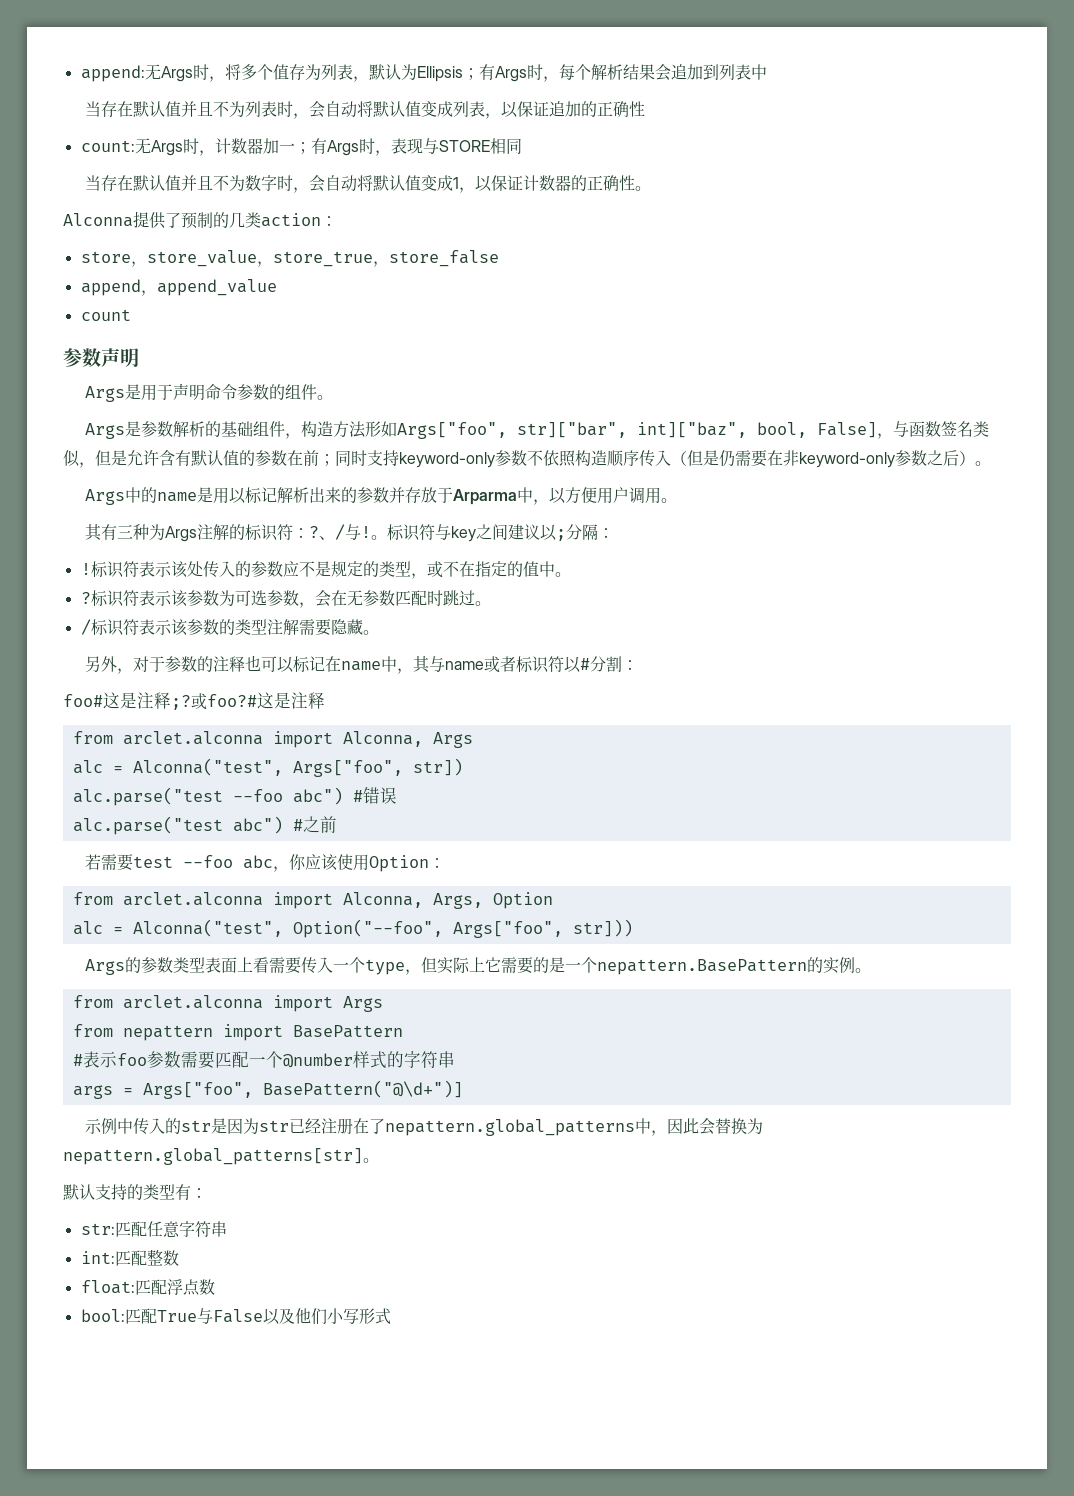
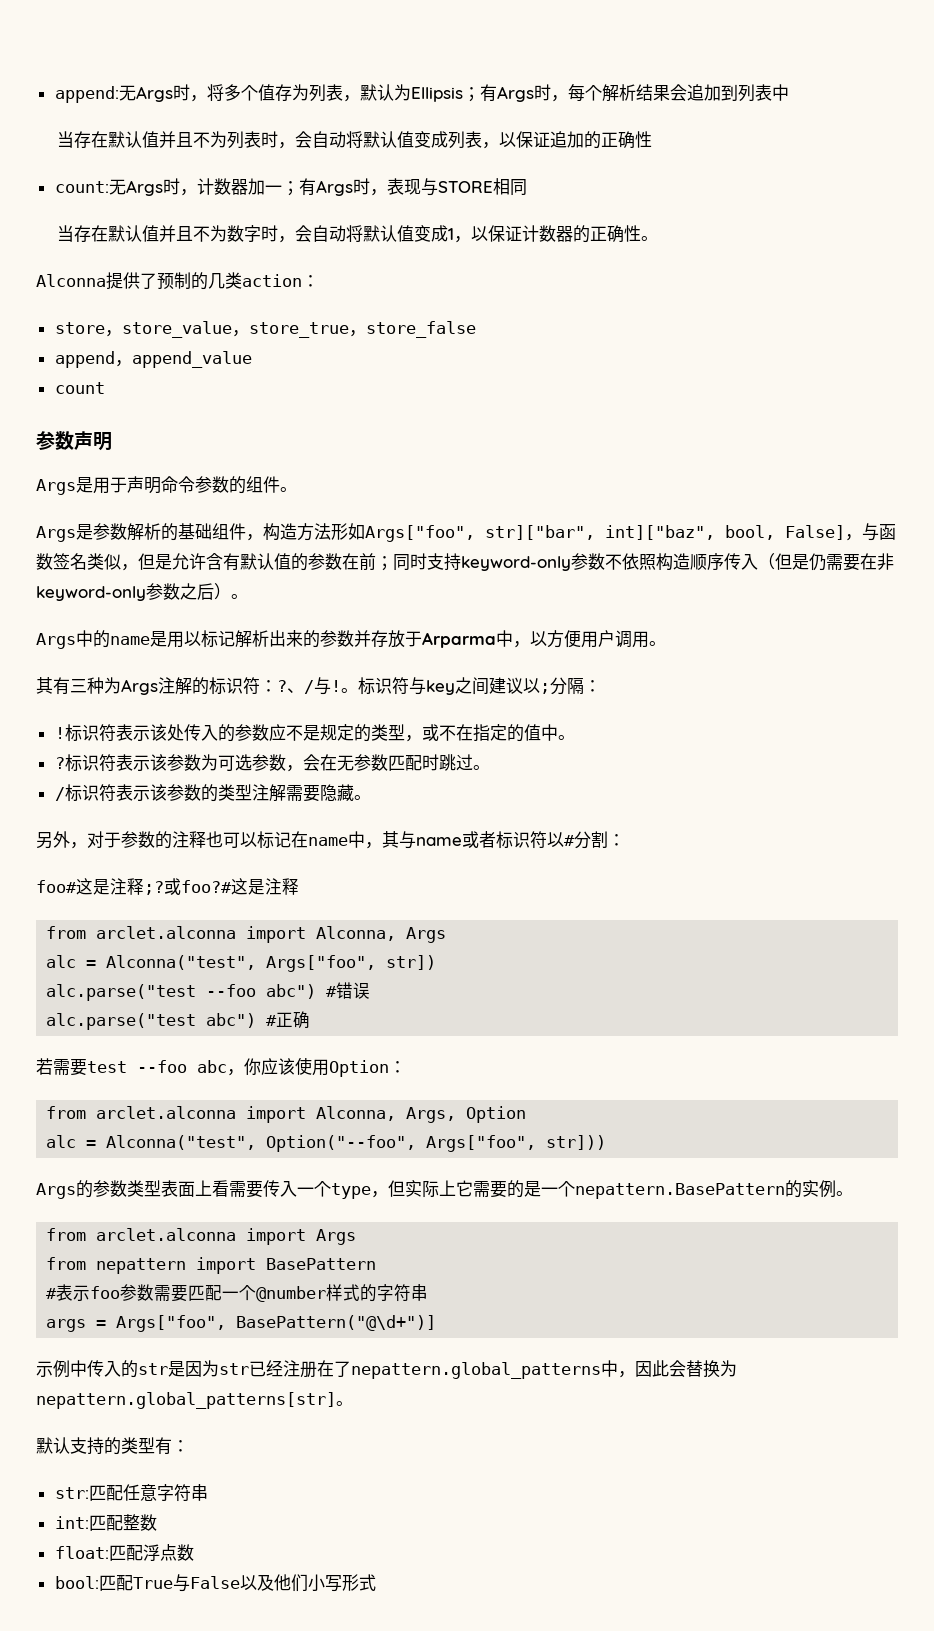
[302,816,337,833] 之前 -> [276,1011,311,1029] 正确

